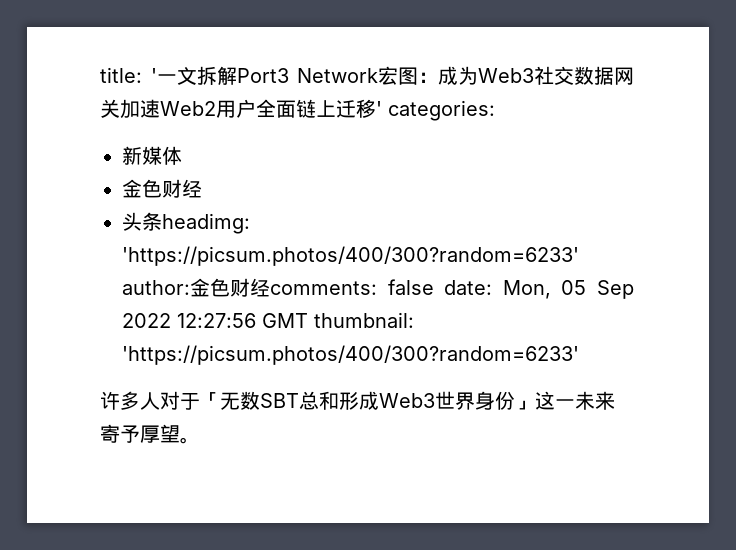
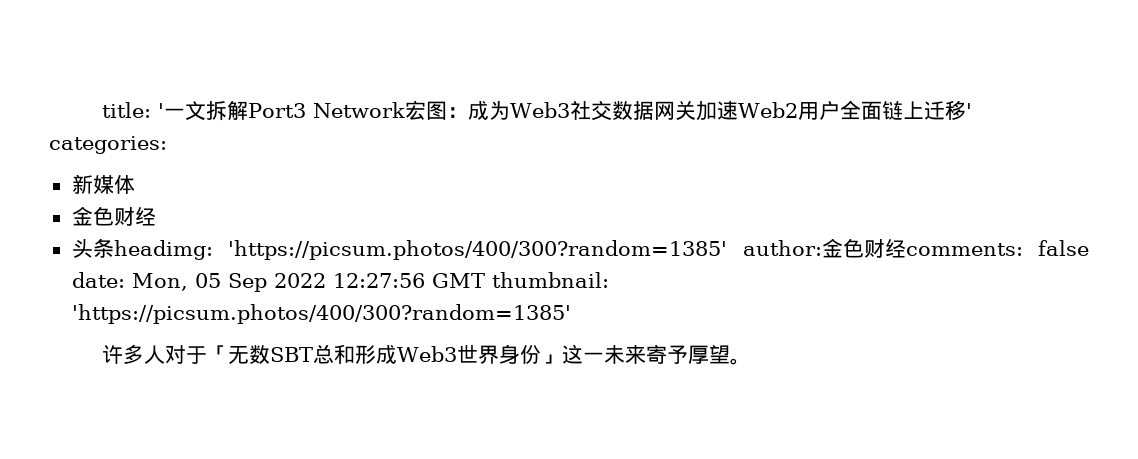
[122,246,579,266] 'https://picsum.photos/400/300?random=6233' -> [228,240,728,260] 'https://picsum.photos/400/300?random=1385'
[122,345,579,365] 'https://picsum.photos/400/300?random=6233' -> [71,304,571,324] 'https://picsum.photos/400/300?random=1385'

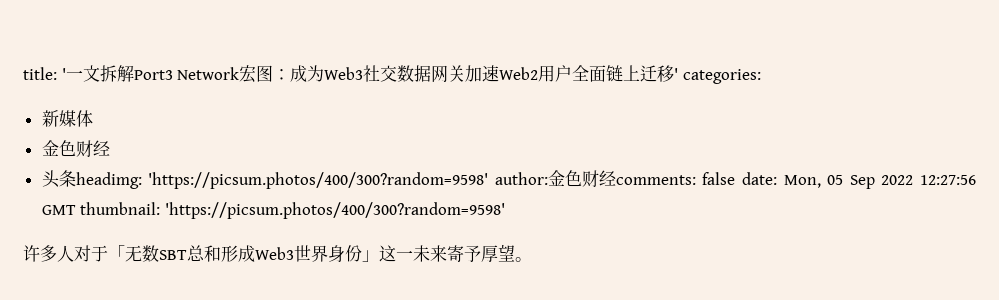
[228,240,728,260] 'https://picsum.photos/400/300?random=1385' -> [148,172,489,189] 'https://picsum.photos/400/300?random=9598'
[71,304,571,324] 'https://picsum.photos/400/300?random=1385' -> [164,202,505,219] 'https://picsum.photos/400/300?random=9598'

